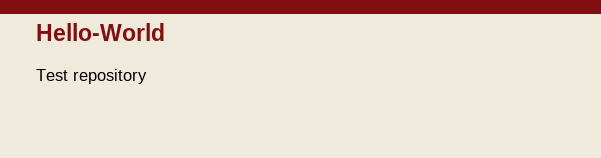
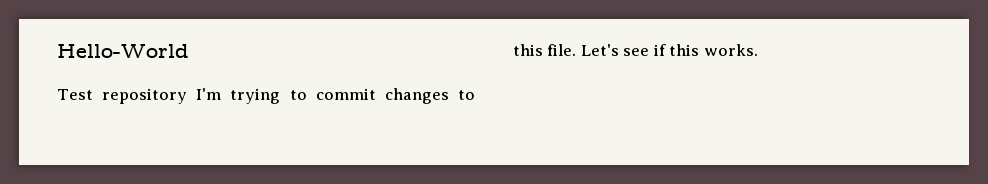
(147, 76) none -> [196,88,475,104] [513,44,758,56] I'm trying to commit changes to this file. Let's see if this works.

